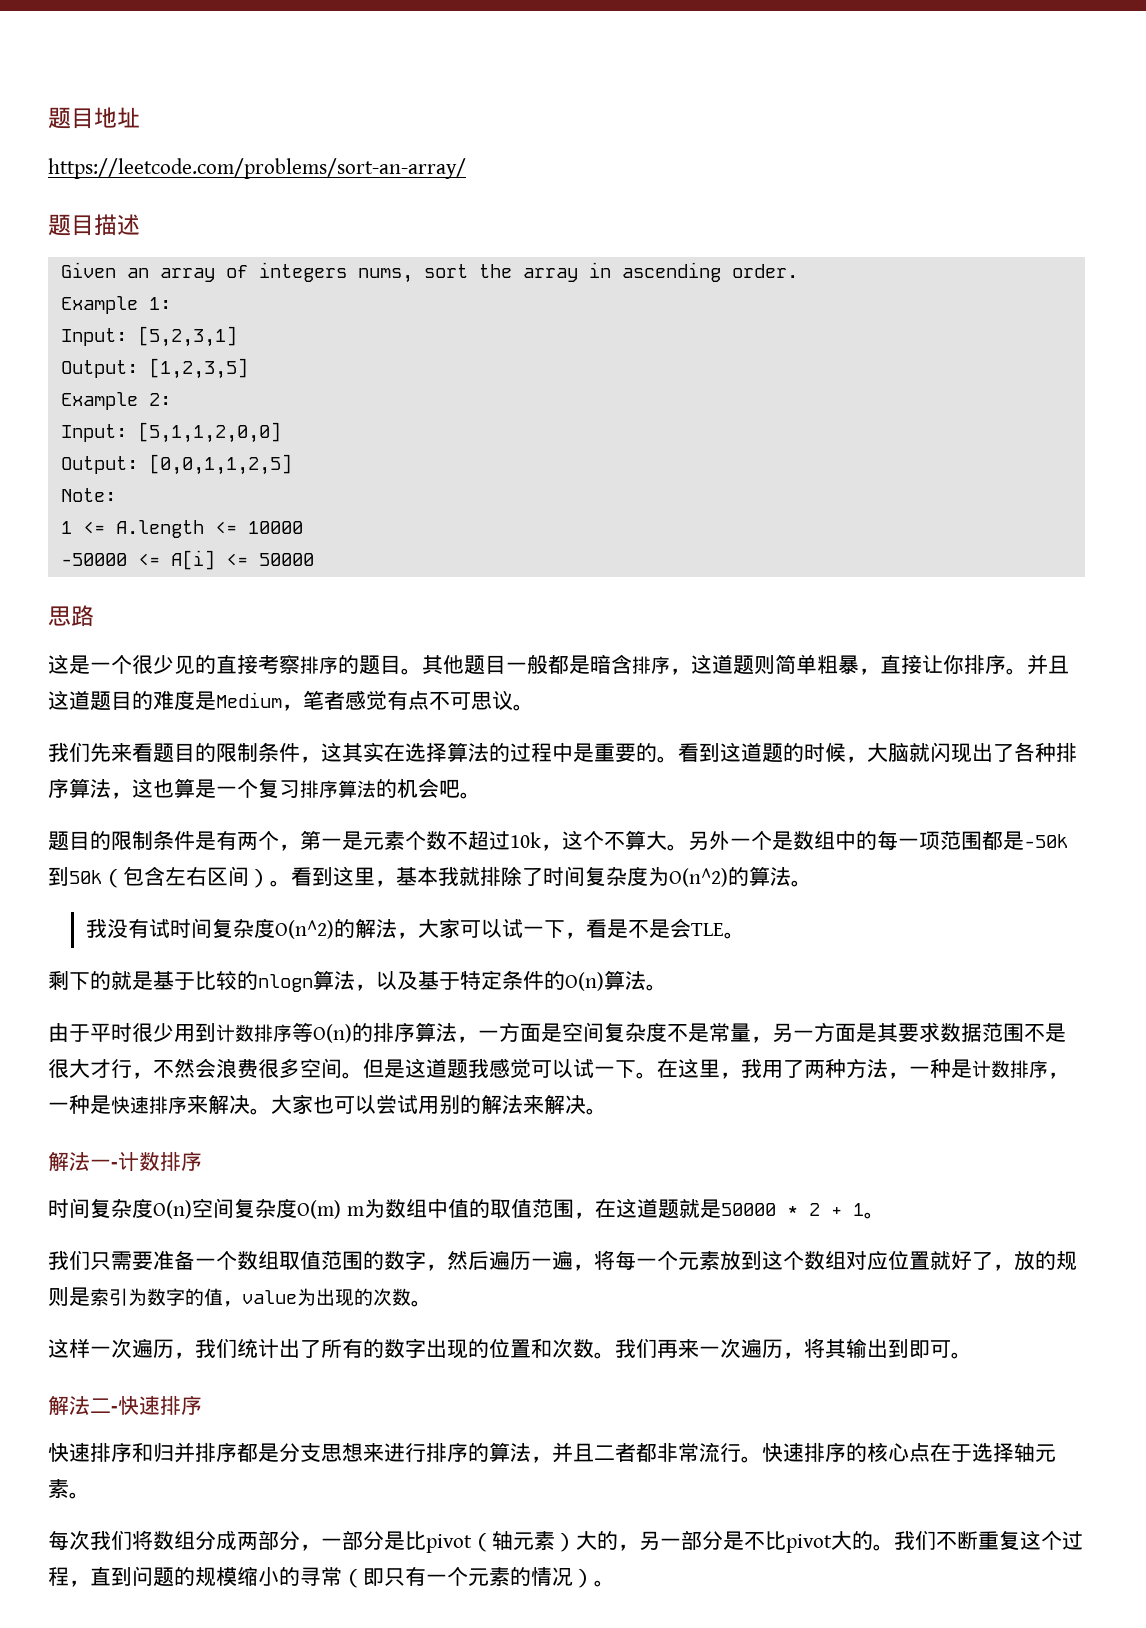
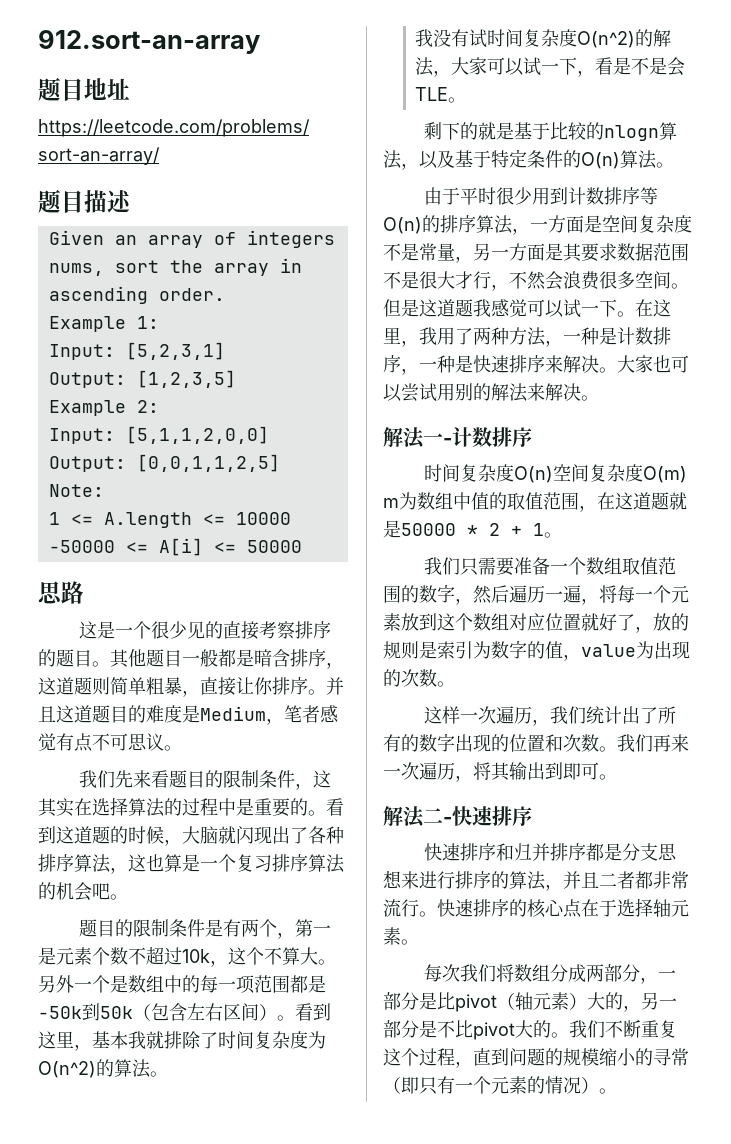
(48, 118) none -> [38,29,260,54] 912.sort-an-array //

